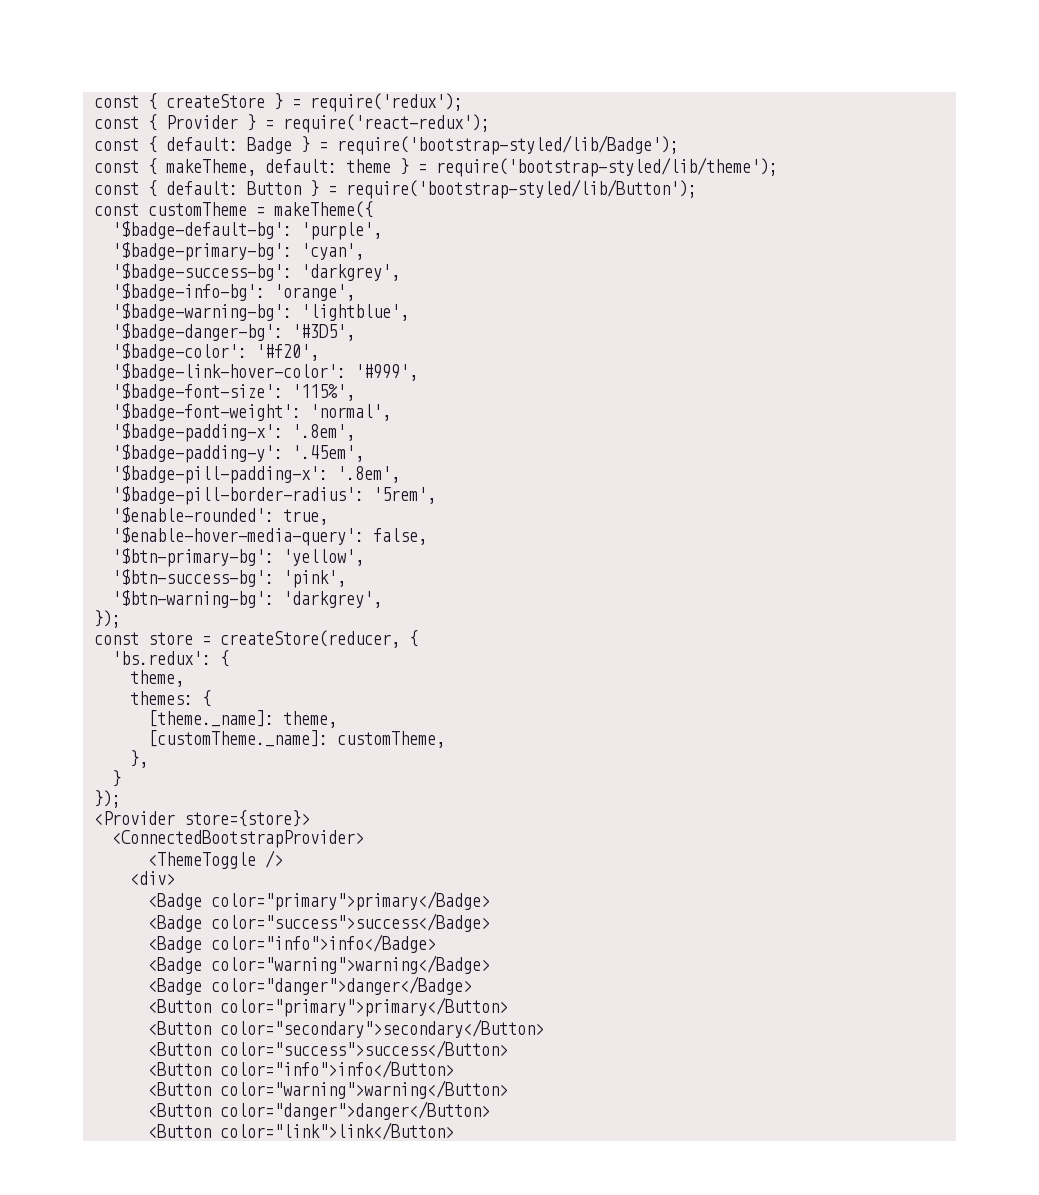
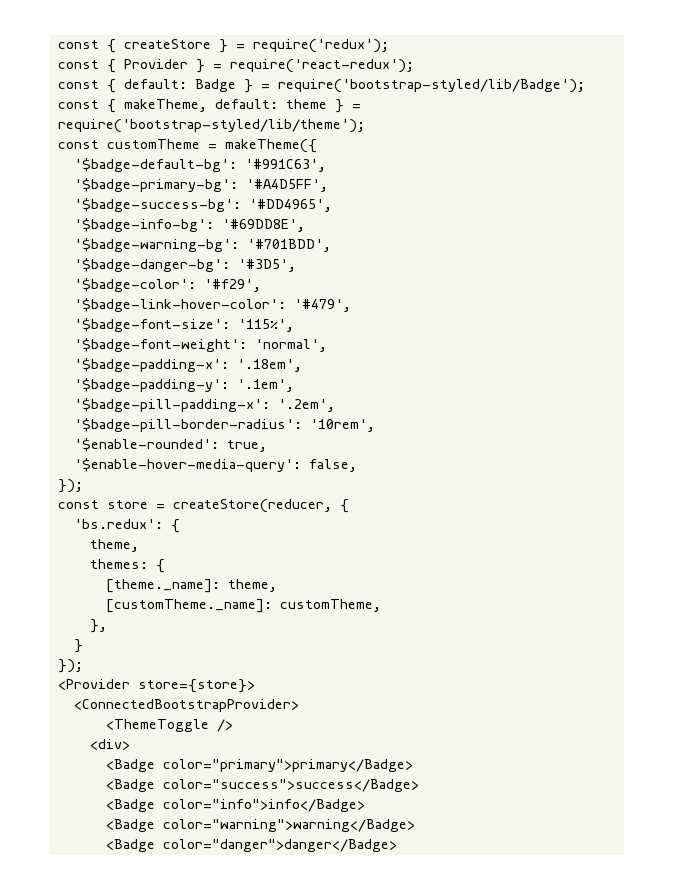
[94,179,698,199] // const { default: Button } = require('bootstrap-styled/lib/Button'); -> (366, 126) none
[301,222,383,240] 'purple', -> [245,159,327,172] '#991C63',
[301,243,365,260] 'cyan', -> [246,179,329,192] '#A4D5FF',
[301,264,401,281] 'darkgrey', -> [249,199,333,212] '#DD4965',
[274,284,356,301] 'orange', -> [222,219,306,232] '#69DD8E',
[301,304,410,321] 'lightblue', -> [247,239,332,252] '#701BDD',
[256,344,320,361] '#f20', -> [204,279,262,292] '#f29',
[355,364,419,381] '#999', -> [294,299,352,312] '#479',
[292,424,356,441] '.8em', -> [237,359,303,372] '.18em',
[292,445,365,462] '.45em', -> [237,379,295,392] '.1em',
[337,466,401,483] '.8em', -> [278,399,336,412] '.2em',
[373,487,437,504] '5rem', -> [310,419,376,432] '10rem',
[112,548,365,567] [112,569,347,588] [112,590,383,608] // '$btn-primary-bg': 'yellow', // '$btn-success-bg': 'pink', // '$btn-warning-bg': 'darkgrey', -> (358, 465) none
[148,997,509,1017] [148,1019,545,1038] [148,1040,509,1058] [148,1060,455,1078] [148,1080,509,1099] [148,1101,491,1120] [148,1122,455,1140] // <Button color="primary">primary</Button> // <Button color="secondary">secondary</Button> // <Button color="success">success</Button> // <Button color="info">info</Button> // <Button color="warning">warning</Button> // <Button color="danger">danger</Button> // <Button color="link">link</Button> -> (398, 845) none

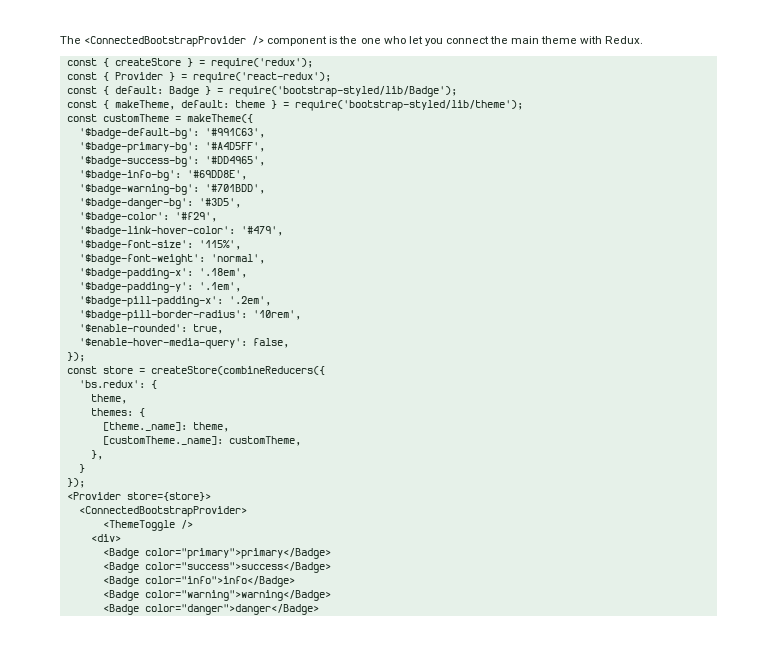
(58, 44) none -> [60,36,644,47] The <ConnectedBootstrapProvider /> component is the one who let you connect the main theme with Redux. //
[173,499,350,513] createStore(reducer, { -> [150,366,325,375] createStore(combineReducers({

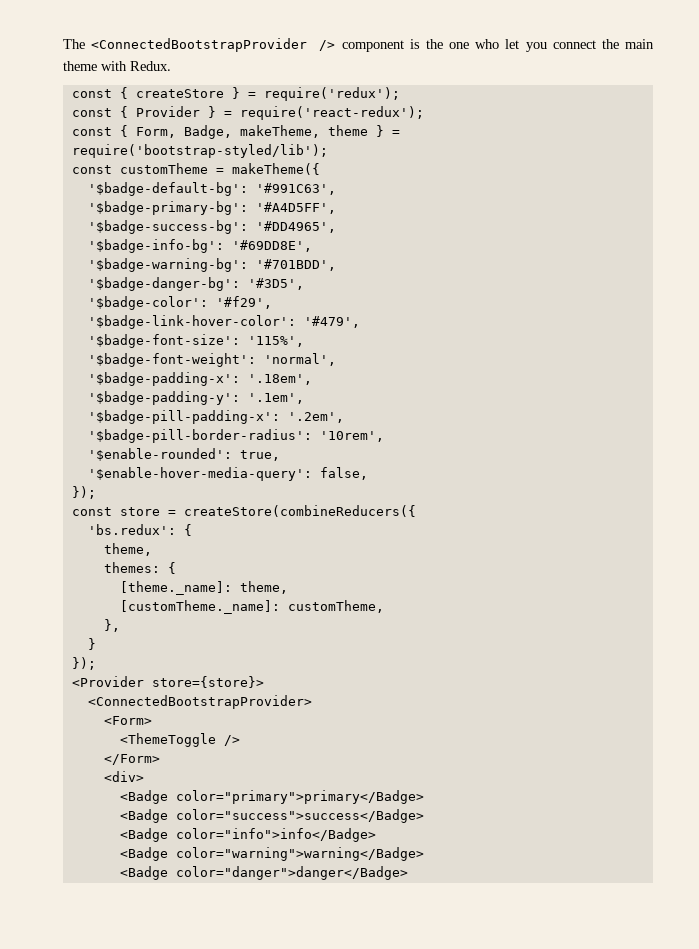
[114,86,457,97] [66,100,229,110] default: Badge } = require('bootstrap-styled/lib/Badge'); // const { makeTheme, default: -> [135,125,320,139] Form, Badge, makeTheme,
[294,100,523,111] require('bootstrap-styled/lib/theme'); -> [71,144,328,158] require('bootstrap-styled/lib');
(247, 511) none -> [103,716,152,725] // <Form>
(193, 524) none -> [103,754,160,765] // </Form>

